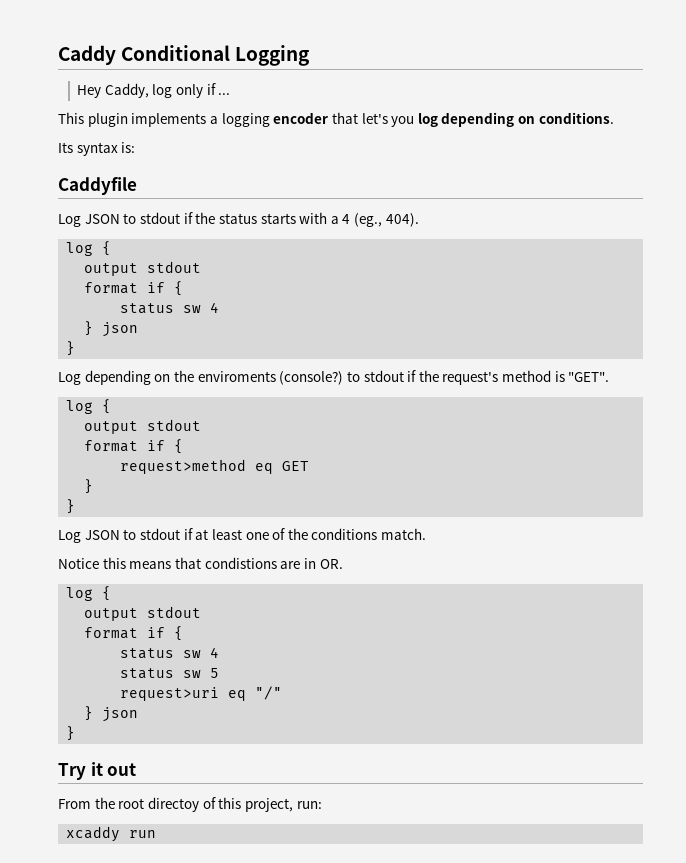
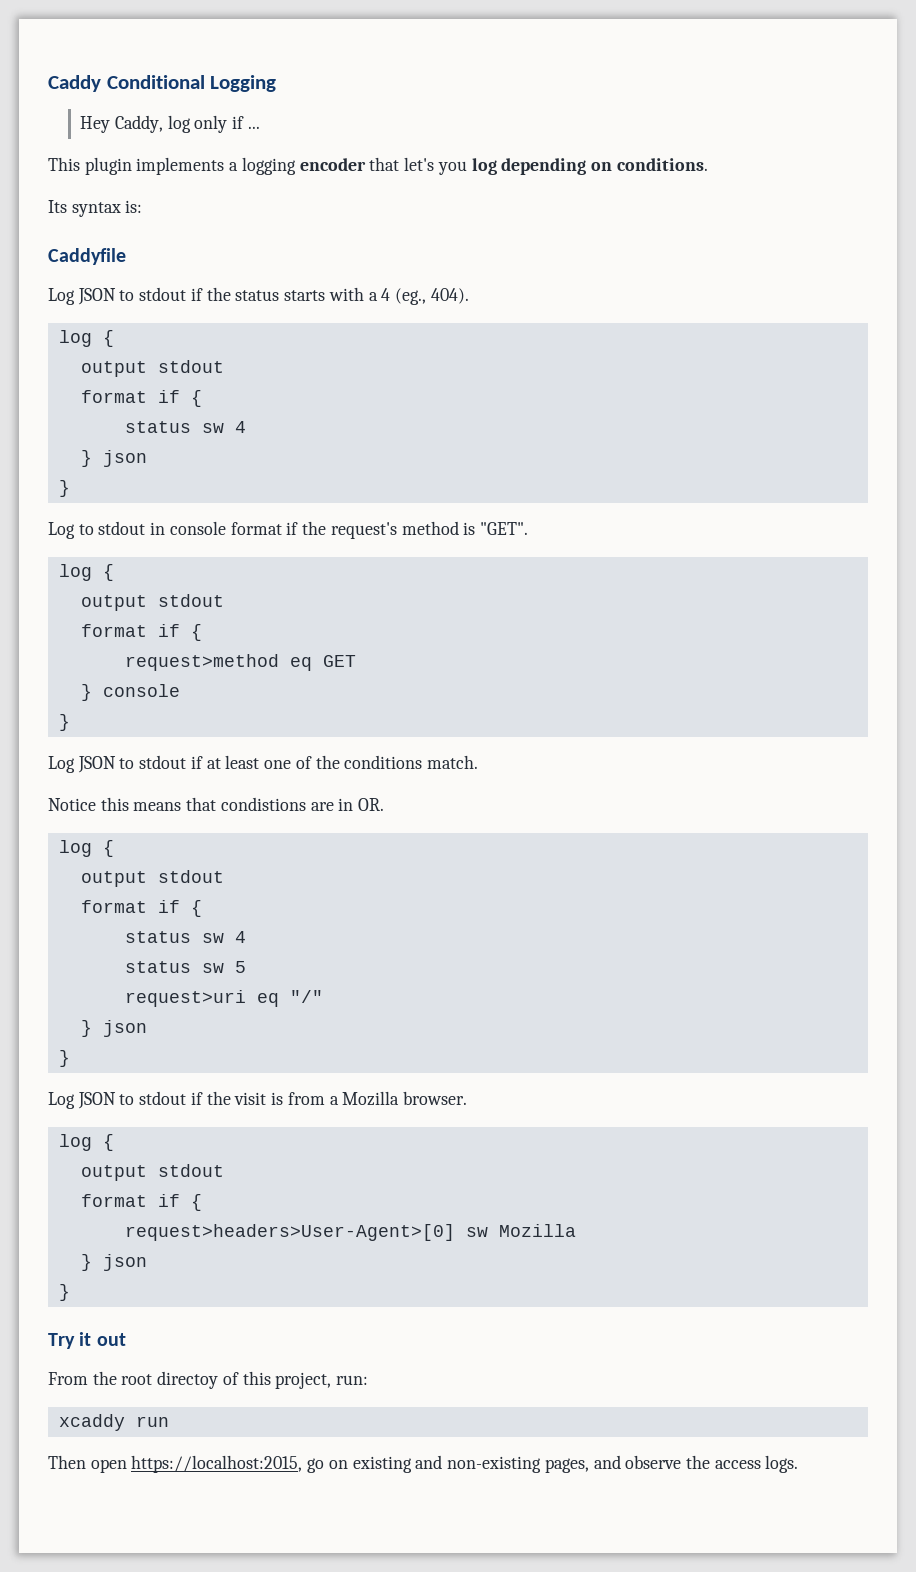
[84,370,404,385] depending on the enviroments (console?) to stdout -> [78,521,282,535] to stdout in console format
(94, 486) none -> [102,684,180,697] console
(76, 733) none -> [48,1091,467,1109] [58,1134,114,1151] [80,1164,224,1181] [80,1194,202,1211] [124,1224,576,1241] [80,1254,147,1271] [58,1284,70,1301] // Log JSON to stdout if the visit is from a Mozilla browser. // log { // output stdout // format if { // request>headers>User-Agent>[0] sw Mozilla // } json // }
(157, 834) none -> [48,1455,799,1473] // Then open https://localhost:2015, go on existing and non-existing pages, and observe the access logs.

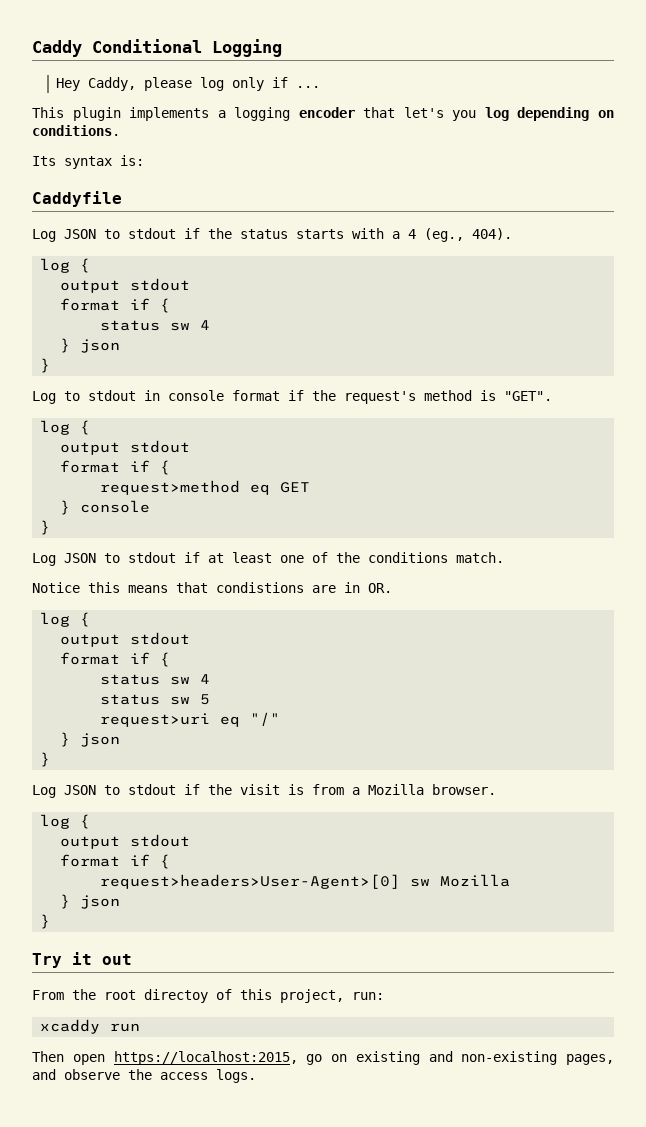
(163, 124) none -> [144,77,193,91] please

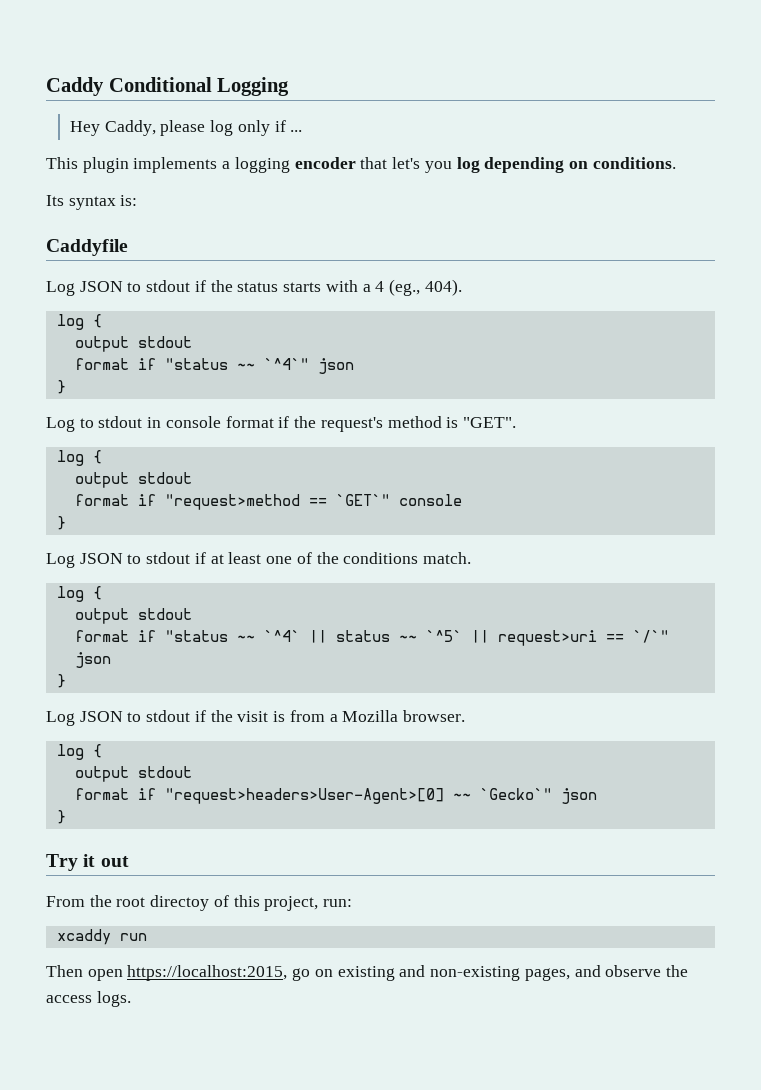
[160,298,171,313] [100,320,211,331] [60,338,71,353] { // status sw 4 // } -> [164,358,309,370] "status ~~ `^4`"
[160,460,171,475] [100,480,311,495] [60,500,71,515] { // request>method eq GET // } -> [164,494,390,510] "request>method == `GET`"
[32,582,392,593] [40,612,91,627] [60,632,191,647] [60,652,171,667] [100,674,211,685] [100,694,211,705] [100,712,281,727] [60,732,71,747] // Notice this means that condistions are in OR. // log { // output stdout // format if { // status sw 4 // status sw 5 // request>uri eq "/" // } -> [56,586,102,602] [74,608,192,624] [74,630,669,646] // log { // output stdout // format if "status ~~ `^4` || status ~~ `^5` || request>uri == `/`"
[160,854,171,869] [100,874,511,889] [60,894,71,909] { // request>headers>User-Agent>[0] sw Mozilla // } -> [164,788,552,804] "request>headers>User-Agent>[0] ~~ `Gecko`"

